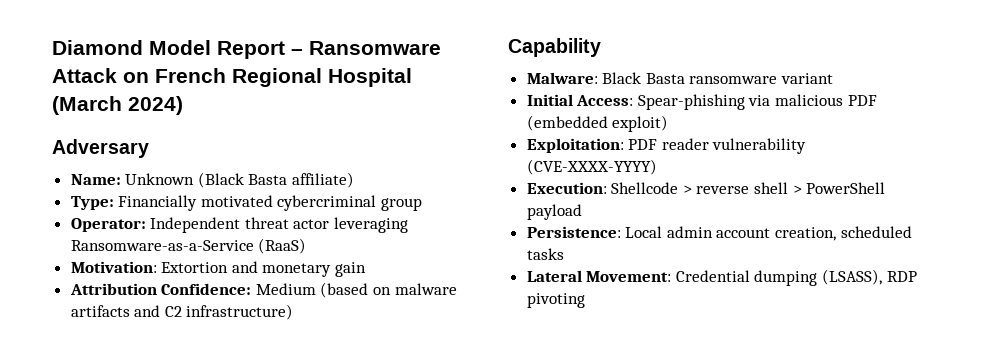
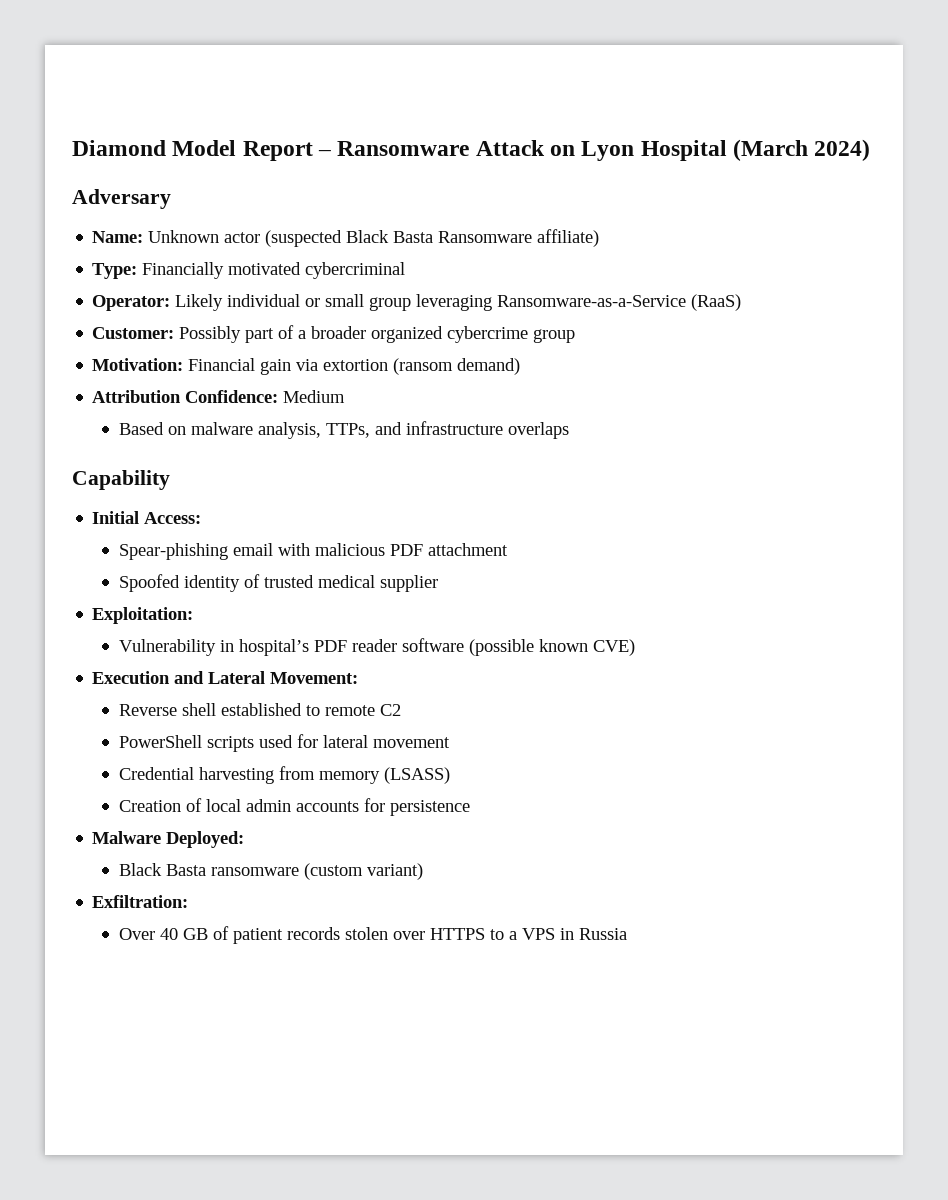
[155,68,322,87] French Regional -> [581,141,635,161] Lyon
[197,172,288,188] (Black Basta -> [224,230,533,247] actor (suspected Black Basta Ransomware
[381,198,423,211] group -> (406, 270) none
[150,217,409,233] [70,238,307,254] [70,261,367,277] Independent threat actor leveraging Ransomware-as-a-Service (RaaS) // Motivation: Extortion and monetary gain -> [175,294,742,311] [92,325,576,343] [92,358,521,375] Likely individual or small group leveraging Ransomware-as-a-Service (RaaS) // Customer: Possibly part of a broader organized cybercrime group // Motivation: Financial gain via extortion (ransom demand)
[320,282,369,298] (based -> [118,422,164,435] // Based
[70,304,294,320] [508,38,601,57] [526,72,834,84] [526,94,877,110] [526,115,669,132] [526,138,807,154] [526,159,657,175] [526,182,886,194] [526,204,582,220] [526,226,912,241] [526,248,564,260] [526,269,917,286] [526,293,585,308] artifacts and C2 infrastructure) // Capability // Malware: Black Basta ransomware variant // Initial Access: Spear-phishing via malicious PDF (embedded exploit) // Exploitation: PDF reader vulnerability (CVE-XXXX-YYYY) // Execution: Shellcode > reverse shell > PowerShell payload // Persistence: Local admin account creation, scheduled tasks // Lateral Movement: Credential dumping (LSASS), RDP pivoting -> [257,421,569,439] [72,470,170,490] [92,511,202,524] [118,543,508,560] [118,574,438,592] [92,607,194,624] [118,638,635,656] [92,671,359,684] [118,703,401,716] [118,734,450,752] [118,766,450,784] [118,798,470,816] [92,831,245,848] [118,863,423,880] [92,895,189,908] [118,926,627,944] analysis, TTPs, and infrastructure overlaps // Capability // Initial Access: // Spear-phishing email with malicious PDF attachment // Spoofed identity of trusted medical supplier // Exploitation: // Vulnerability in hospital’s PDF reader software (possible known CVE) // Execution and Lateral Movement: // Reverse shell established to remote C2 // PowerShell scripts used for lateral movement // Credential harvesting from memory (LSASS) // Creation of local admin accounts for persistence // Malware Deployed: // Black Basta ransomware (custom variant) // Exfiltration: // Over 40 GB of patient records stolen over HTTPS to a VPS in Russia

